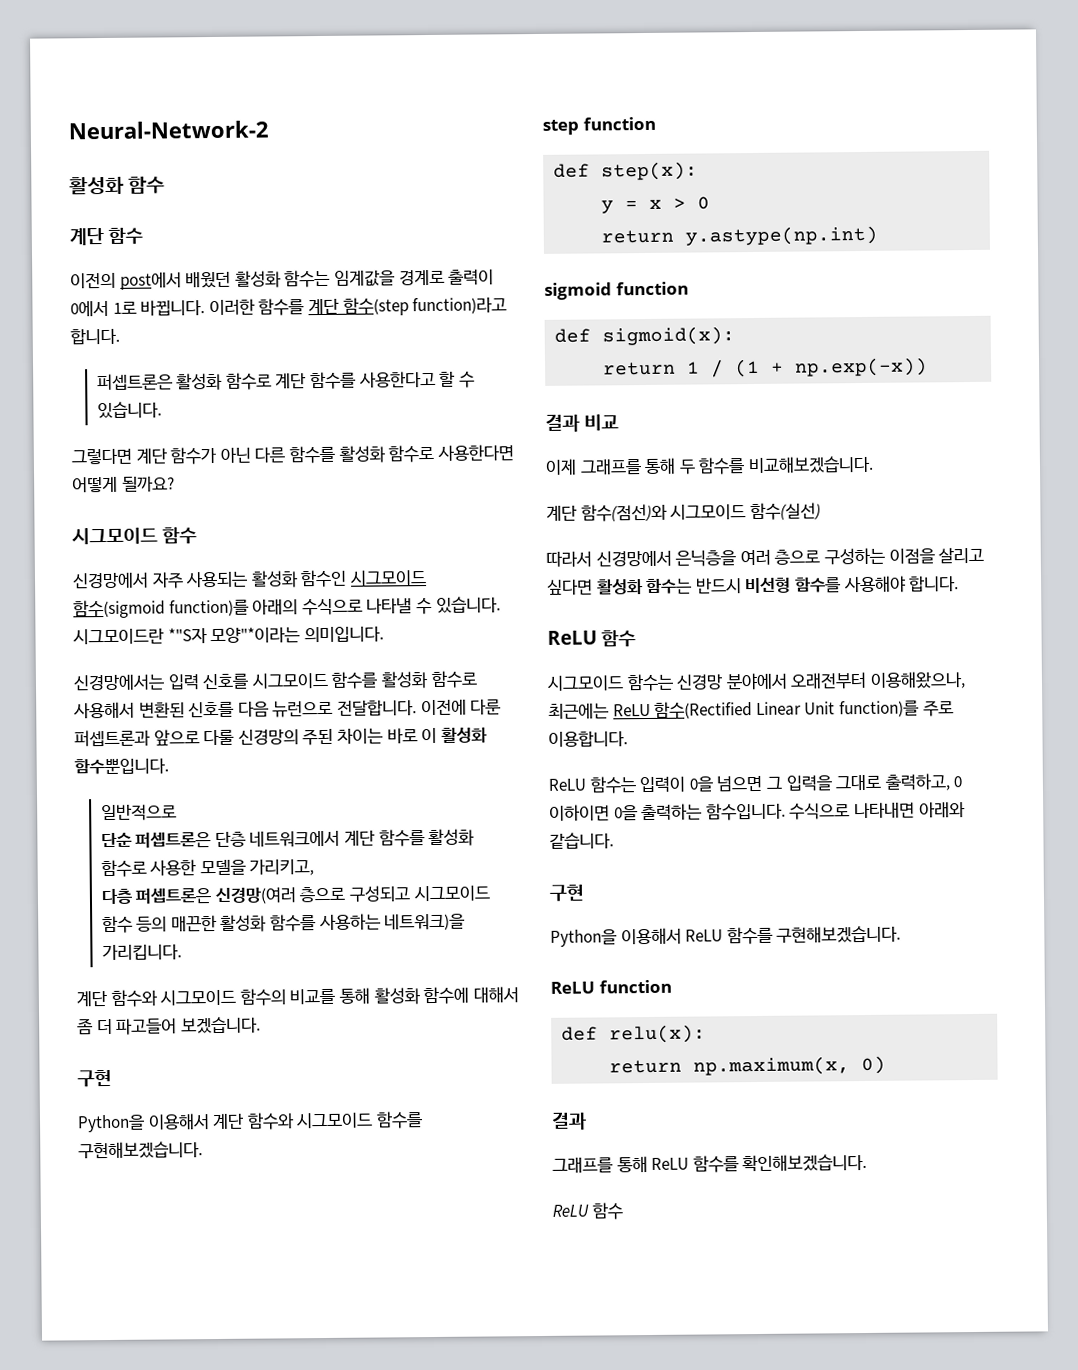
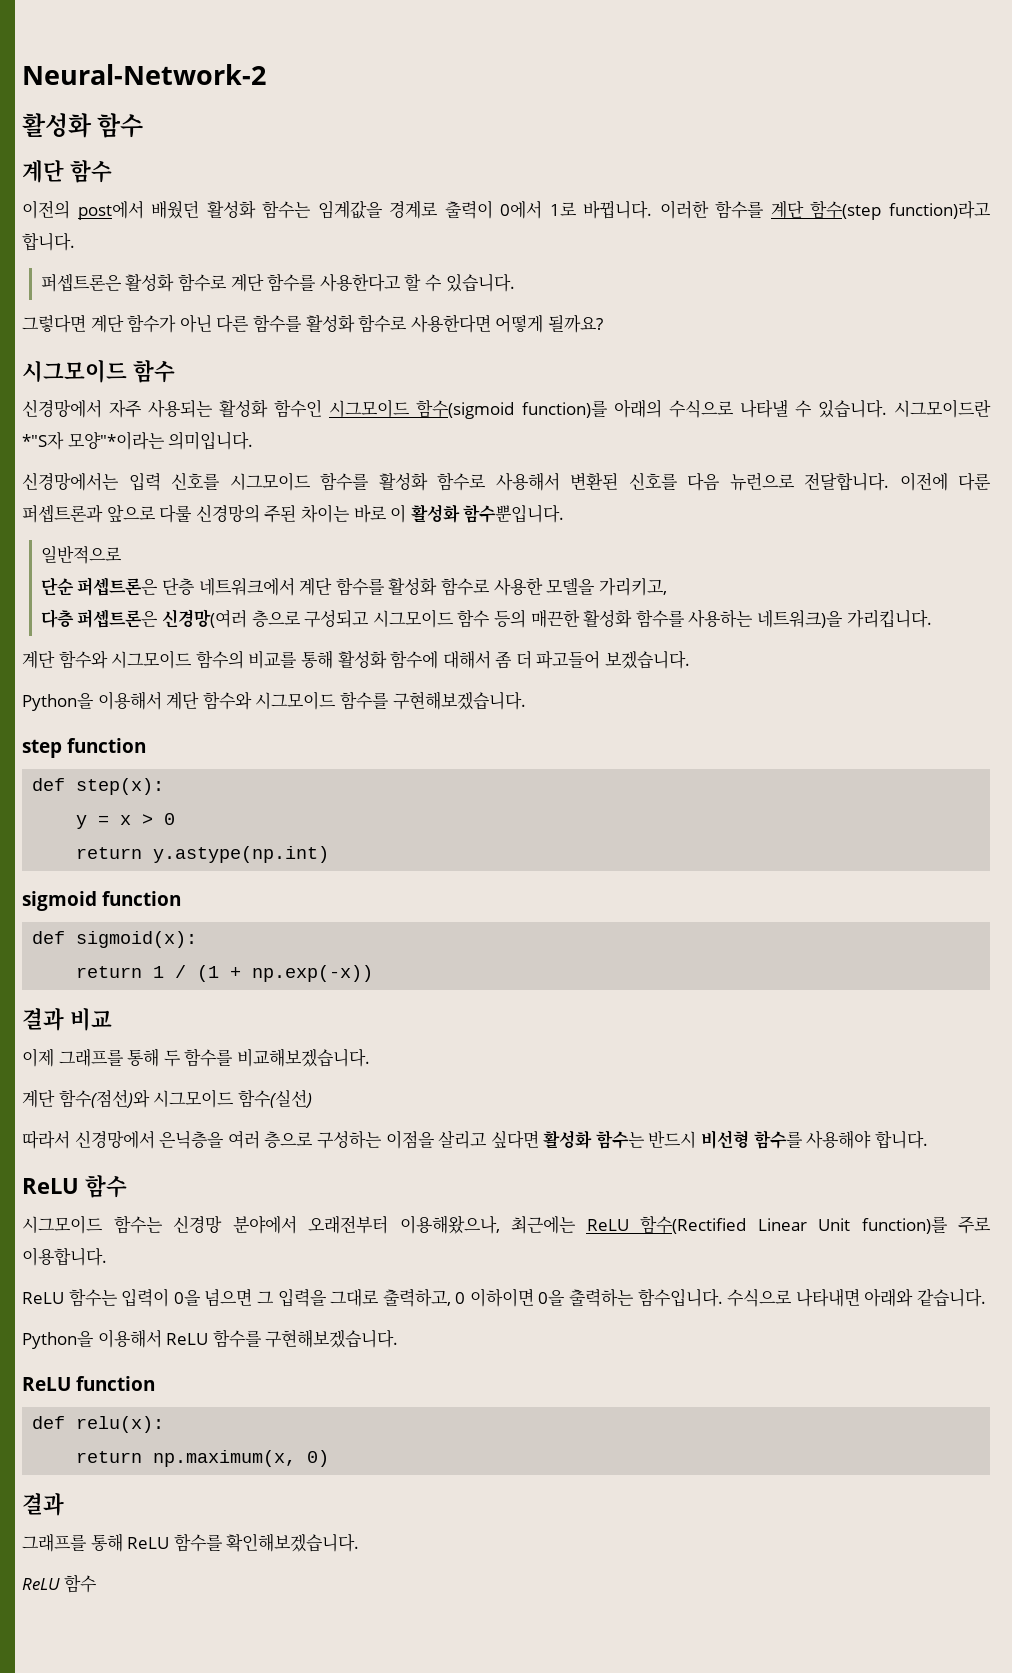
[77,1069,112,1088] // 구현 -> (691, 660) none
[549,884,585,902] // 구현 -> (987, 1297) none

